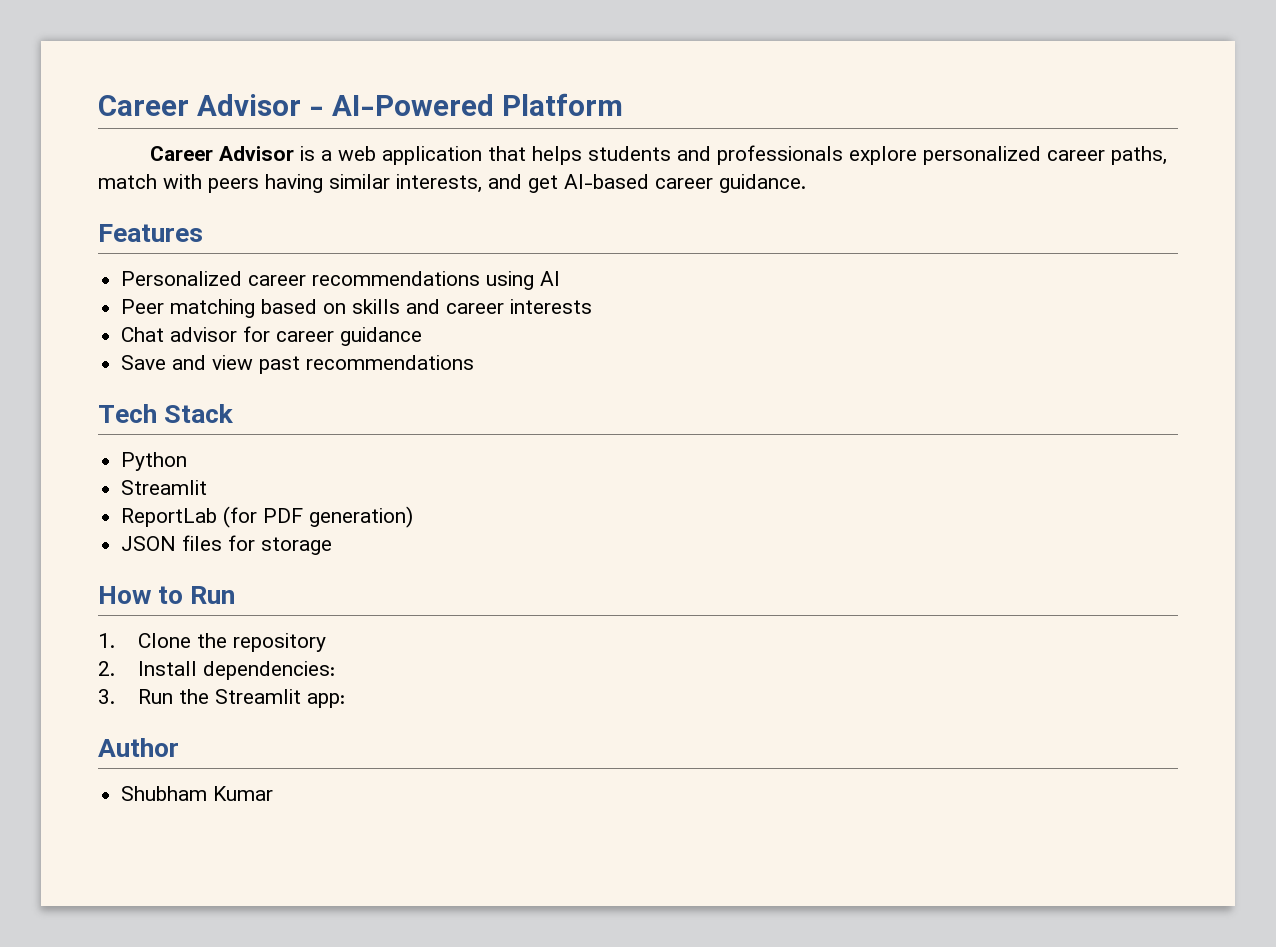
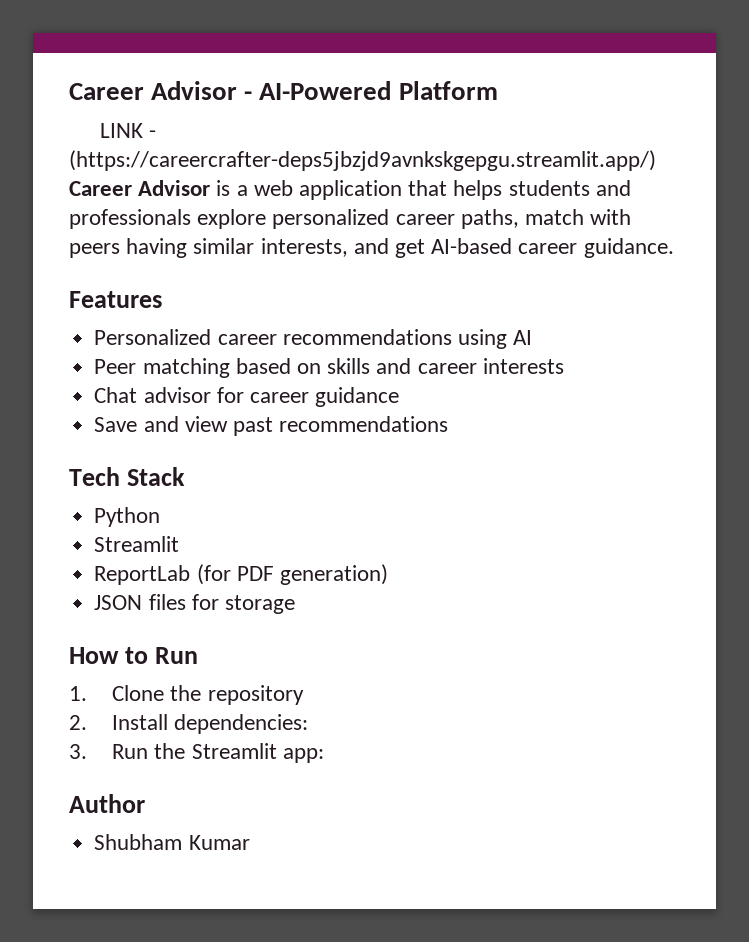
(623, 104) none -> [100,123,157,138] [69,150,656,171] LINK - (https://careercrafter-deps5jbzjd9avnkskgepgu.streamlit.app/)

